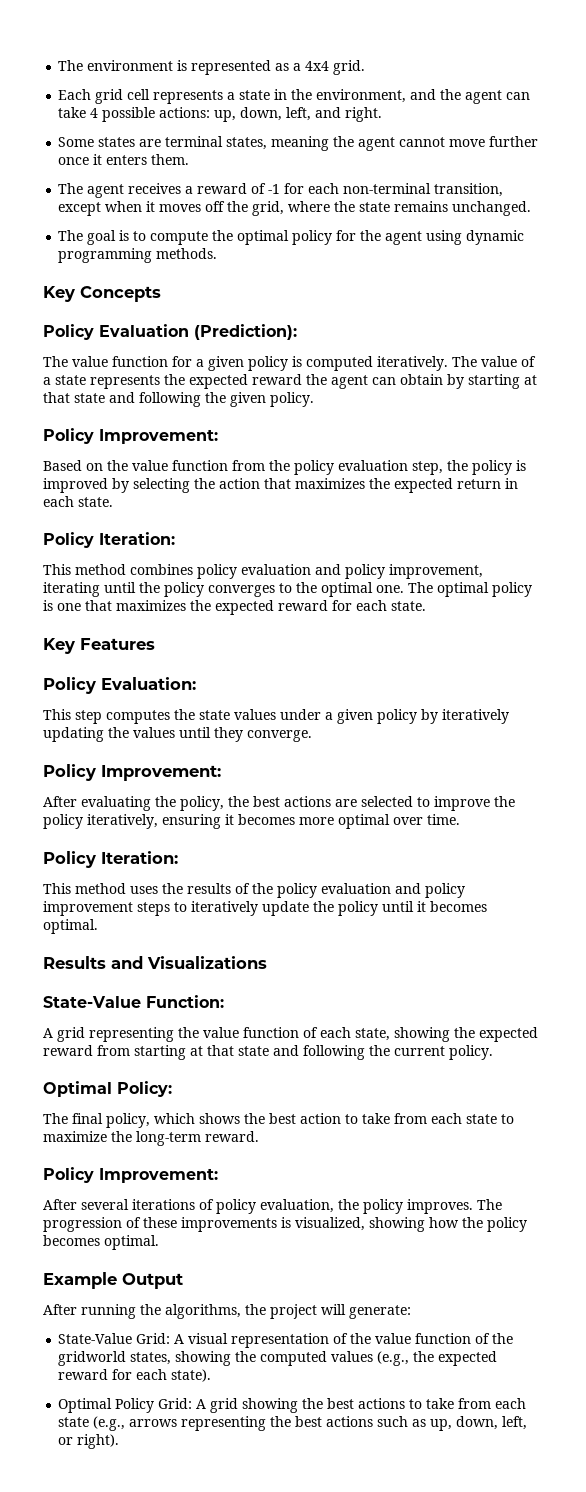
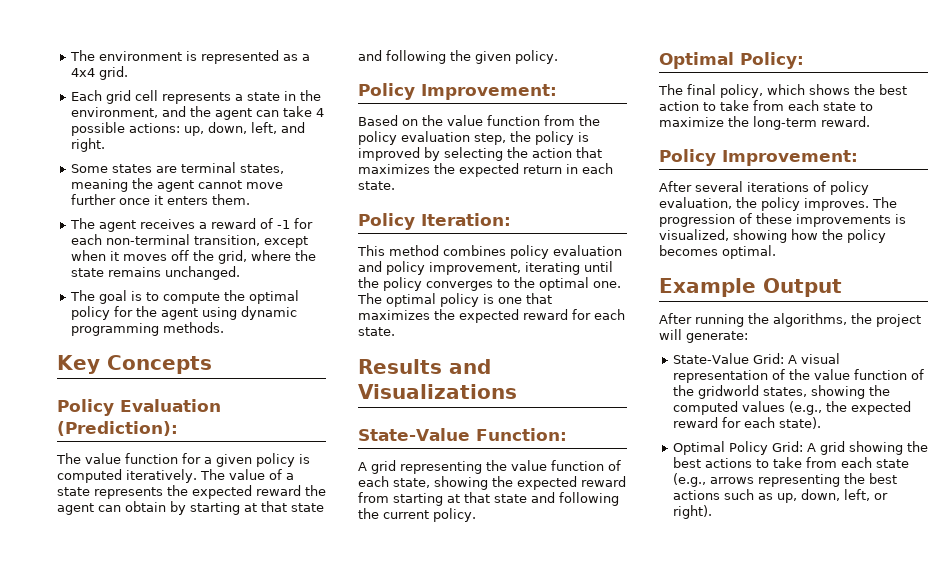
[43,638,155,654] [43,677,196,694] [43,709,509,724] [43,727,312,742] [43,764,221,781] [43,796,515,811] [43,814,460,829] [43,851,178,868] [43,883,465,898] [43,901,487,916] [43,919,98,934] // Key Features // Policy Evaluation: // This step computes the state values under a given policy by iteratively updating the values until they converge. // Policy Improvement: // After evaluating the policy, the best actions are selected to improve the policy iteratively, ensuring it becomes more optimal over time. // Policy Iteration: // This method uses the results of the policy evaluation and policy improvement steps to iteratively update the policy until it becomes optimal. -> (395, 331) none

